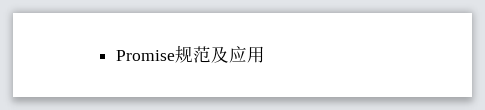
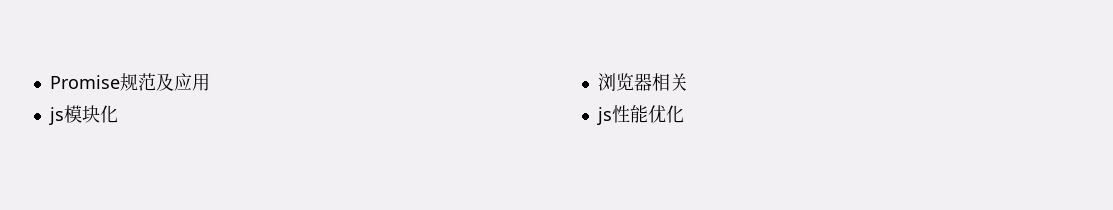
(266, 54) none -> [48,105,118,125] [597,73,688,91] [596,105,684,125] // js模块化 // 浏览器相关 // js性能优化

